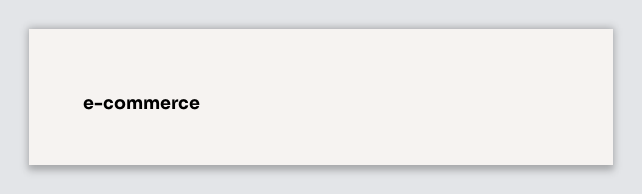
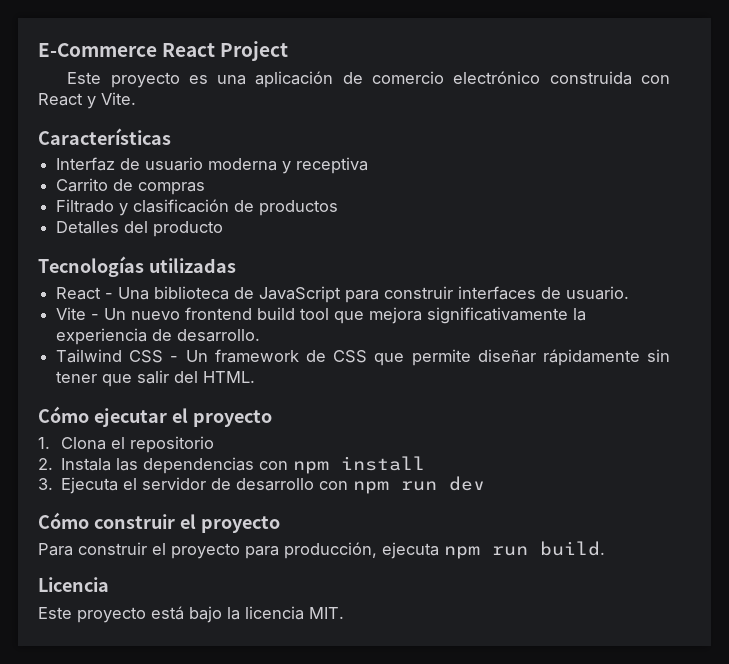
[83,99,200,110] e-commerce -> [38,41,289,61] [67,71,671,88] [38,92,136,109] [38,128,171,145] [56,157,369,174] [56,178,206,195] [56,199,339,216] [56,221,224,237] [38,256,236,277] [56,286,630,303] [56,307,587,324] [56,328,261,345] [56,349,671,366] [56,370,256,387] [38,406,272,427] [38,436,215,453] [38,456,426,474] [38,476,486,494] [38,512,280,533] [38,541,605,559] [38,577,109,592] [38,606,344,623] E-Commerce React Project // Este proyecto es una aplicación de comercio electrónico construida con React y Vite. // Características // Interfaz de usuario moderna y receptiva // Carrito de compras // Filtrado y clasificación de productos // Detalles del producto // Tecnologías utilizadas // React - Una biblioteca de JavaScript para construir interfaces de usuario. // Vite - Un nuevo frontend build tool que mejora significativamente la experiencia de desarrollo. // Tailwind CSS - Un framework de CSS que permite diseñar rápidamente sin tener que salir del HTML. // Cómo ejecutar el proyecto // 1. Clona el repositorio // 2. Instala las dependencias con npm install // 3. Ejecuta el servidor de desarrollo con npm run dev // Cómo construir el proyecto // Para construir el proyecto para producción, ejecuta npm run build. // Licencia // Este proyecto está bajo la licencia MIT.

